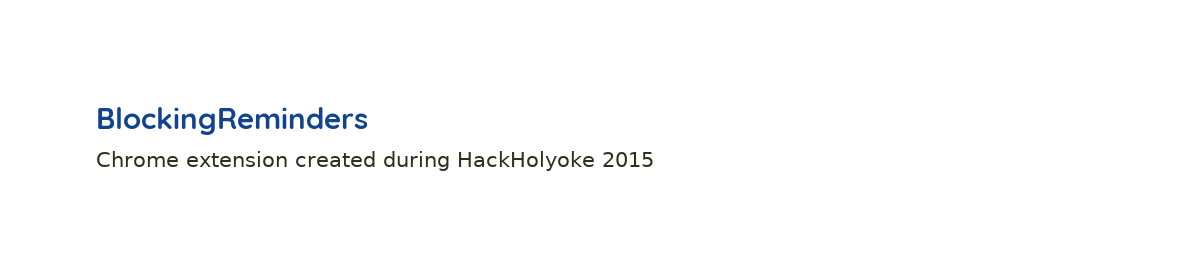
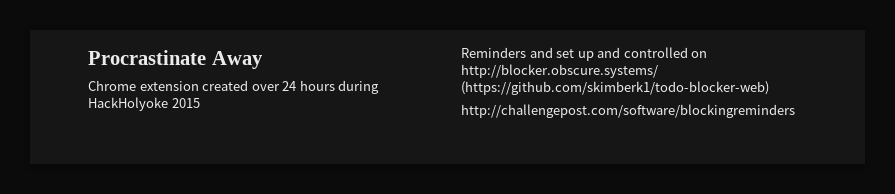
[96,107,368,135] BlockingReminders -> [88,50,263,69] Procrastinate Away
(376, 159) none -> [251,80,335,91] over 24 hours
(654, 159) none -> [461,47,708,61] [461,64,658,78] [461,81,769,95] [461,104,795,118] // Reminders and set up and controlled on http://blocker.obscure.systems/ (https://github.com/skimberk1/todo-blocker-web) // http://challengepost.com/software/blockingreminders

